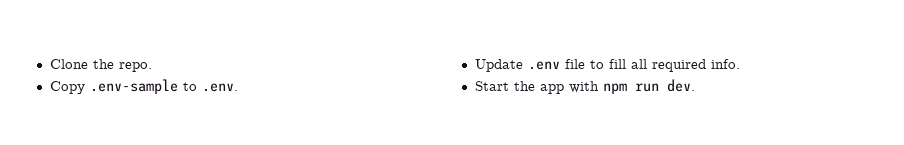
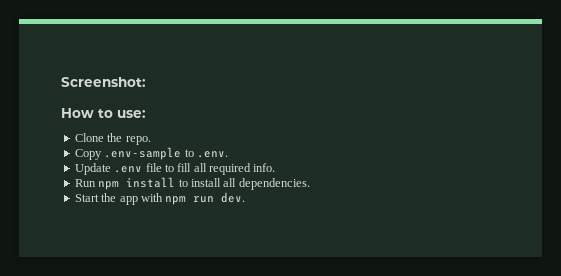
(49, 64) none -> [61,77,146,87] [61,108,146,118] Screenshot: // How to use: //
(740, 64) none -> [74,177,310,190] // Run npm install to install all dependencies.

